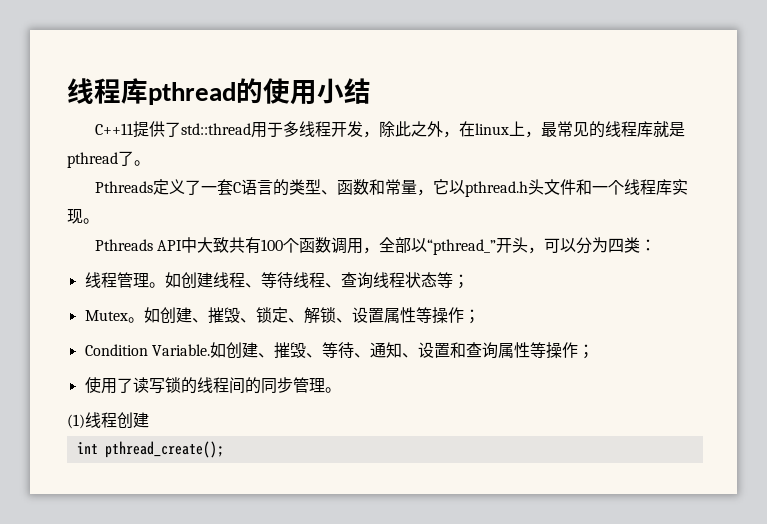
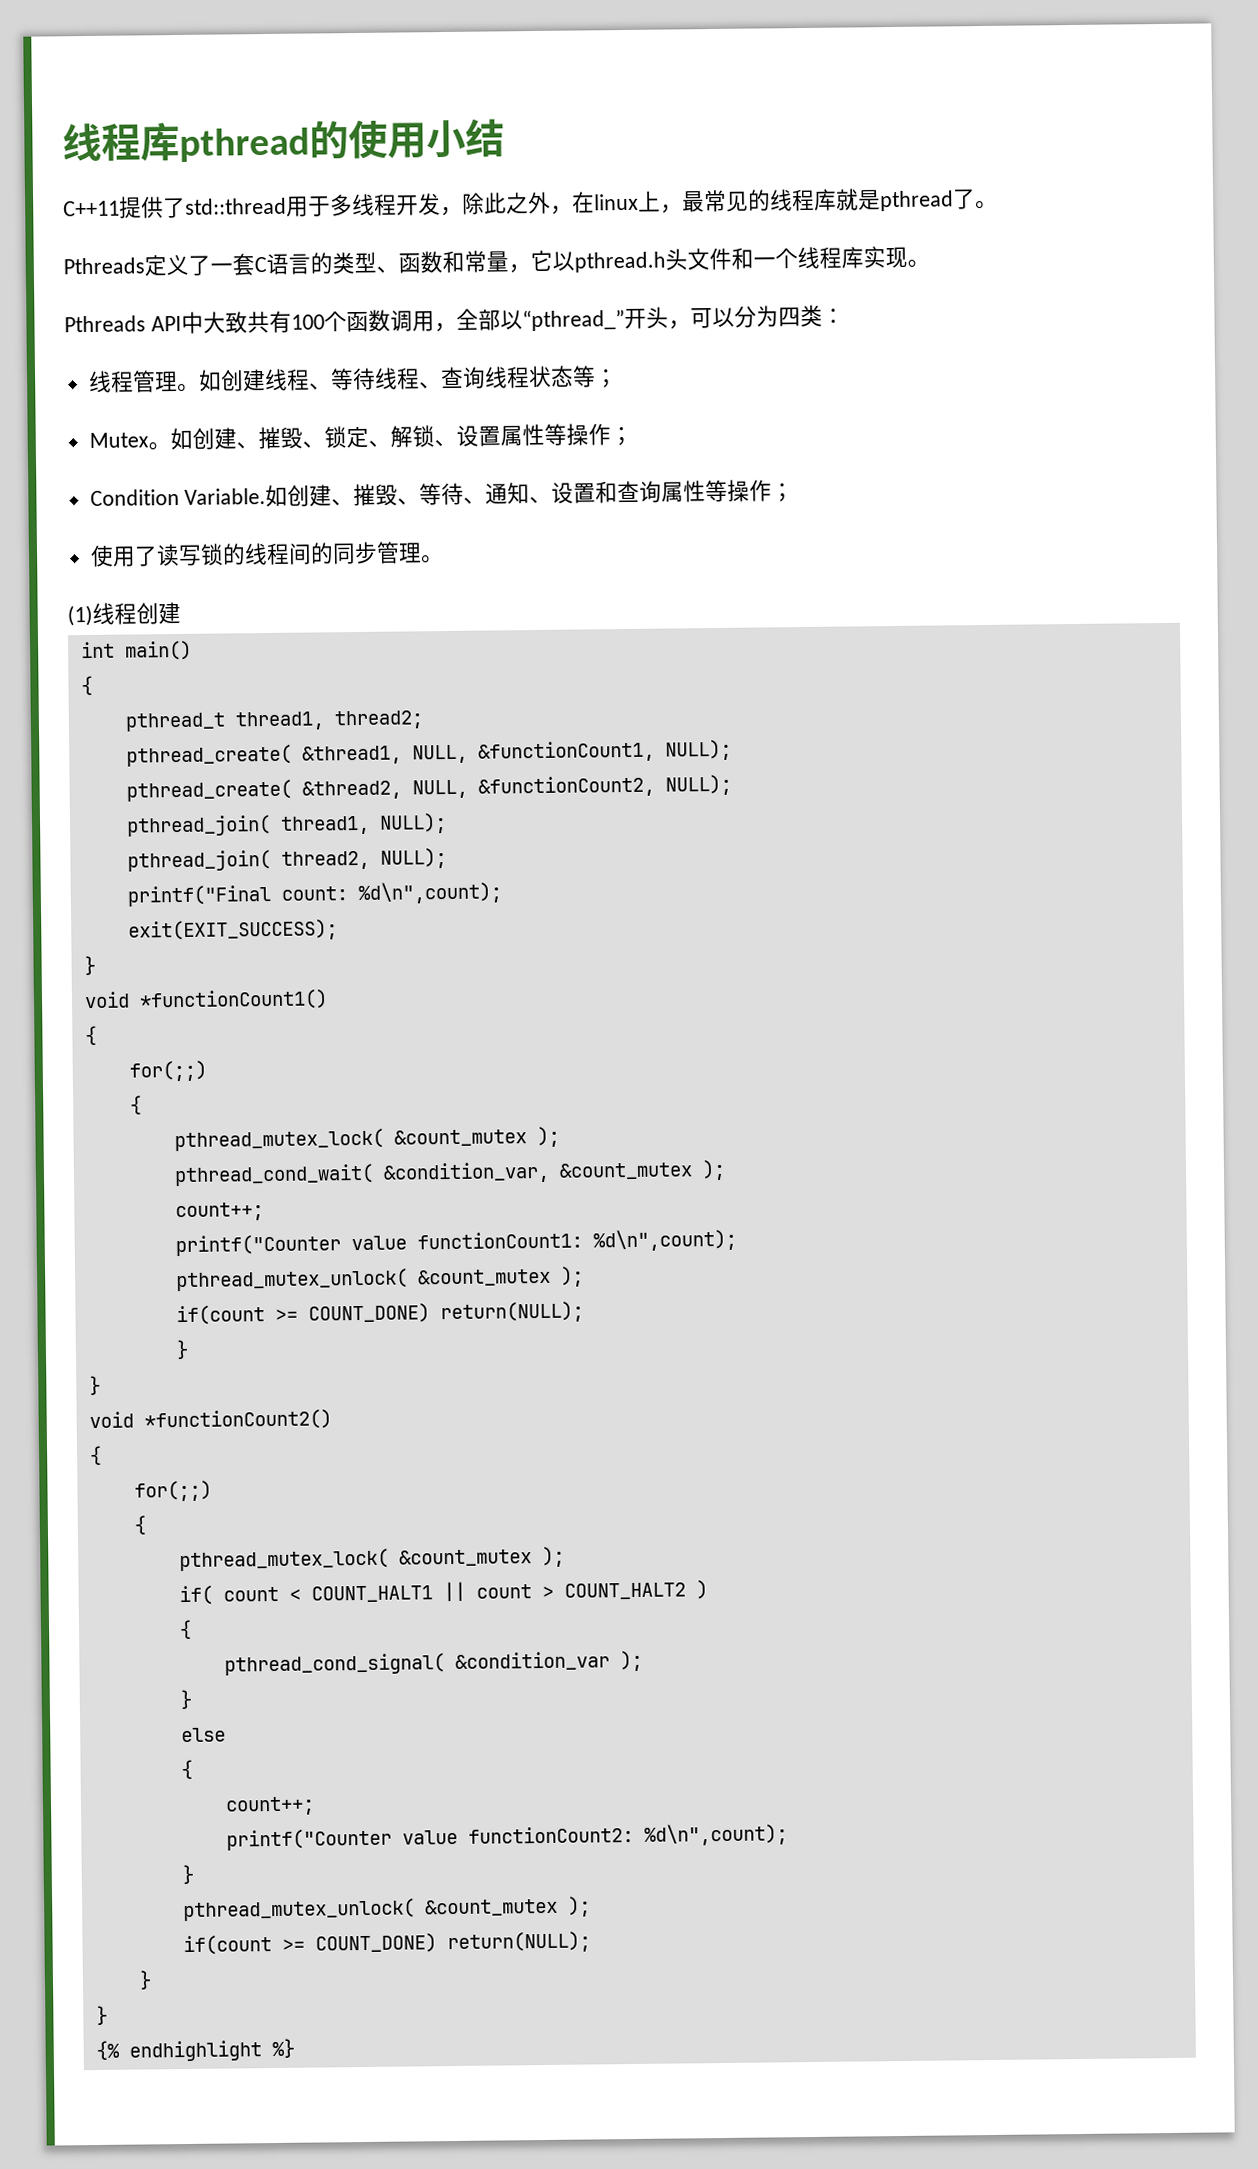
[104,441,224,458] pthread_create(); -> [124,640,192,661] [80,675,93,696] [124,710,424,732] [125,739,732,767] [125,774,732,802] [125,813,447,837] [126,848,447,872] [126,881,502,907] [127,919,338,942] [83,955,96,976] [83,989,328,1011] [84,1025,97,1046] [128,1060,207,1082] [129,1095,142,1115] [173,1126,560,1152] [173,1159,726,1187] [174,1202,264,1222] [174,1228,737,1257] [175,1266,584,1292] [175,1301,584,1326] [175,1339,189,1360] [88,1375,101,1396] [88,1409,332,1431] [89,1445,102,1466] [133,1480,212,1502] [133,1515,146,1535] [178,1546,565,1572] [178,1580,708,1606] [178,1619,192,1640] [223,1650,643,1676] [179,1689,192,1710] [180,1727,226,1743] [180,1759,193,1780] [224,1796,315,1816] [225,1823,788,1851] [181,1864,194,1885] [182,1896,591,1922] [182,1931,591,1956] [138,1970,152,1990] [95,2005,108,2026] [95,2038,295,2062] main() // { // pthread_t thread1, thread2; // pthread_create( &thread1, NULL, &functionCount1, NULL); // pthread_create( &thread2, NULL, &functionCount2, NULL); // pthread_join( thread1, NULL); // pthread_join( thread2, NULL); // printf("Final count: %d\n",count); // exit(EXIT_SUCCESS); // } // void *functionCount1() // { // for(;;) // { // pthread_mutex_lock( &count_mutex ); // pthread_cond_wait( &condition_var, &count_mutex ); // count++; // printf("Counter value functionCount1: %d\n",count); // pthread_mutex_unlock( &count_mutex ); // if(count >= COUNT_DONE) return(NULL); // } // } // void *functionCount2() // { // for(;;) // { // pthread_mutex_lock( &count_mutex ); // if( count < COUNT_HALT1 || count > COUNT_HALT2 ) // { // pthread_cond_signal( &condition_var ); // } // else // { // count++; // printf("Counter value functionCount2: %d\n",count); // } // pthread_mutex_unlock( &count_mutex ); // if(count >= COUNT_DONE) return(NULL); // } // } // {% endhighlight %}

